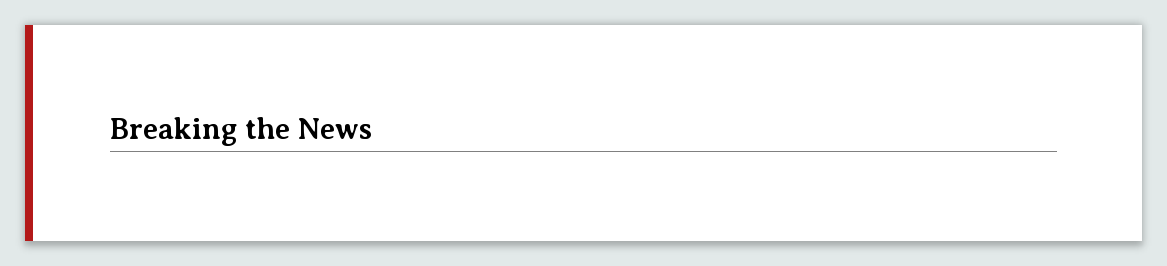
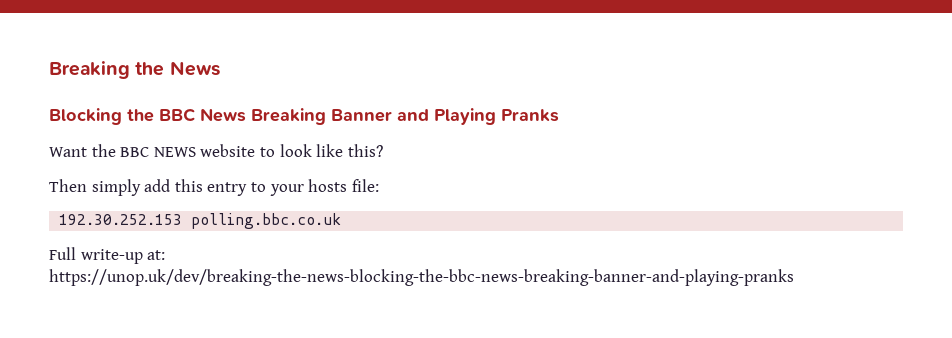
(373, 128) none -> [49,108,559,125] [49,144,383,157] [49,179,379,196] [59,213,342,229] [49,247,166,264] [49,269,794,286] // Blocking the BBC News Breaking Banner and Playing Pranks // Want the BBC NEWS website to look like this? // Then simply add this entry to your hosts file: // 192.30.252.153 polling.bbc.co.uk // Full write-up at: https://unop.uk/dev/breaking-the-news-blocking-the-bbc-news-breaking-banner-and-playing-pranks

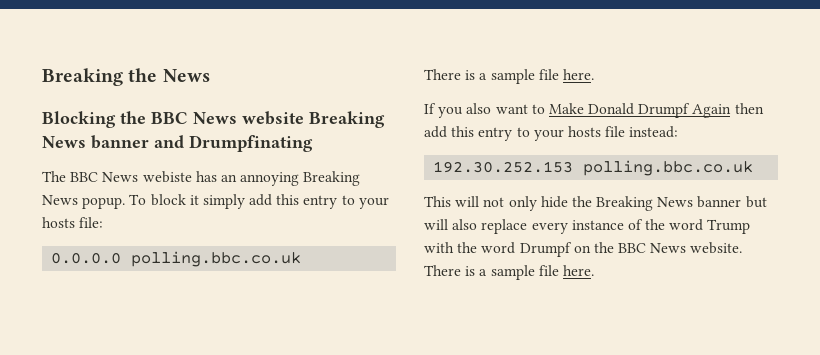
[251,108,559,125] [49,144,383,157] [49,179,87,192] Breaking Banner and Playing Pranks // Want the BBC NEWS website to look like this? // Then -> [242,111,385,128] [42,135,313,152] [42,171,361,186] [42,194,199,209] website Breaking News banner and Drumpfinating // The BBC News webiste has an annoying Breaking News popup. To block it
[59,213,342,229] [49,247,166,264] [49,269,794,286] 192.30.252.153 polling.bbc.co.uk // Full write-up at: https://unop.uk/dev/breaking-the-news-blocking-the-bbc-news-breaking-banner-and-playing-pranks -> [51,251,302,267] [424,69,594,84] [424,103,764,118] [424,126,679,141] [433,160,754,176] [424,196,767,211] [424,219,751,234] [424,242,743,257] [424,265,594,280] 0.0.0.0 polling.bbc.co.uk // There is a sample file here. // If you also want to Make Donald Drumpf Again then add this entry to your hosts file instead: // 192.30.252.153 polling.bbc.co.uk // This will not only hide the Breaking News banner but will also replace every instance of the word Trump with the word Drumpf on the BBC News website. There is a sample file here.

